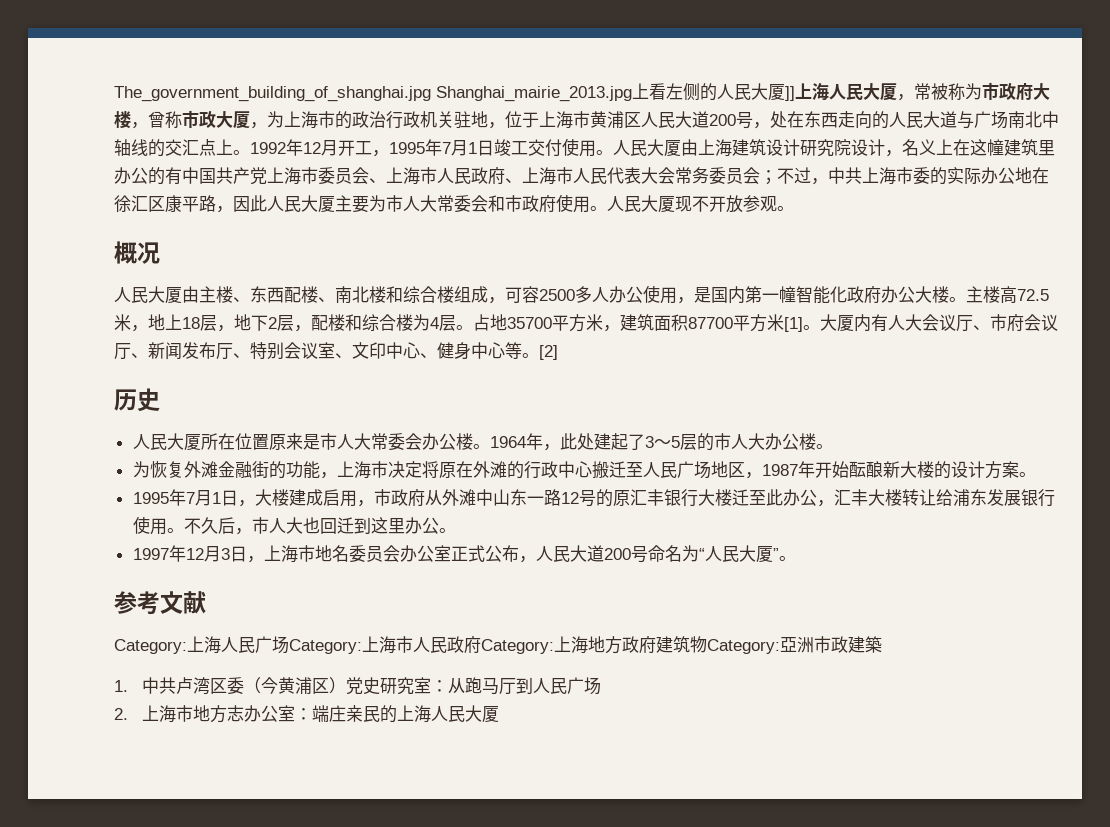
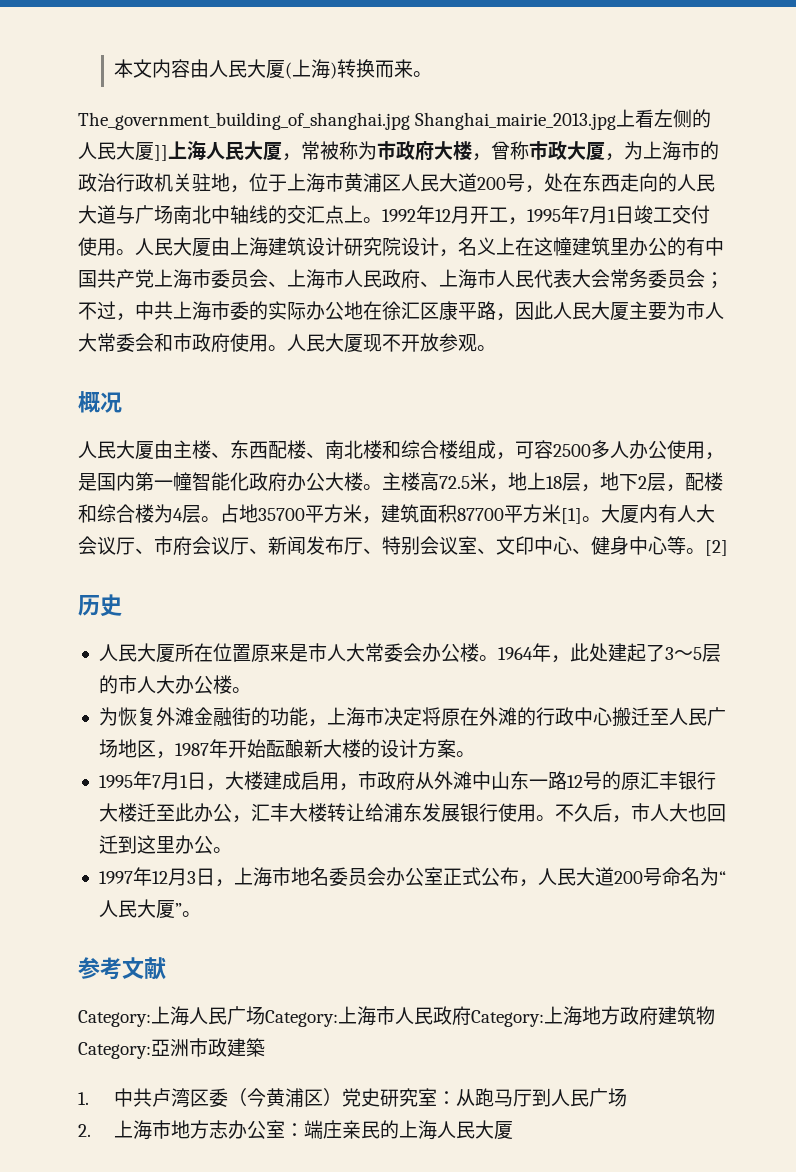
(114, 94) none -> [114,59,433,79] 本文内容由人民大厦(上海)转换而来。 //

